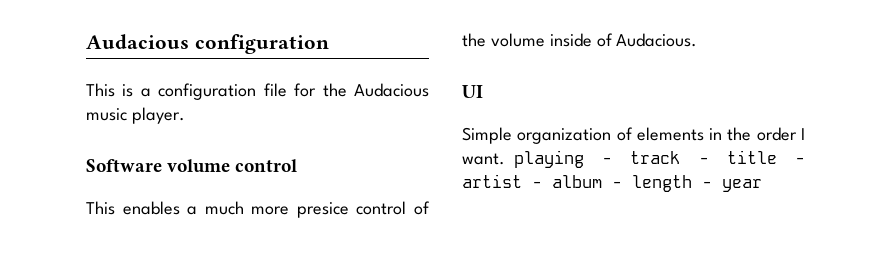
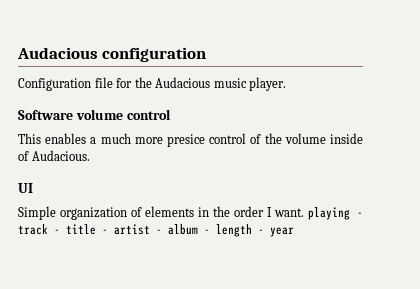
[86,83,257,100] This is a configuration -> [18,78,91,91] Configuration

